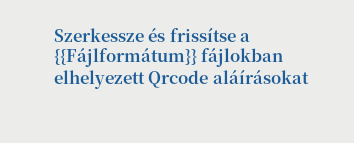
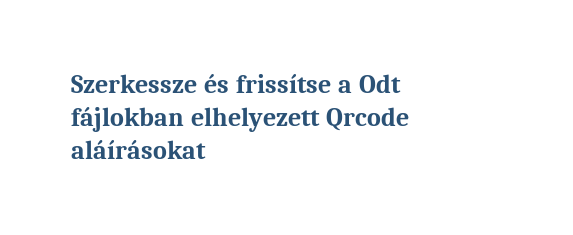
[54,48,197,67] {{Fájlformátum}} -> [359,74,402,93] Odt

